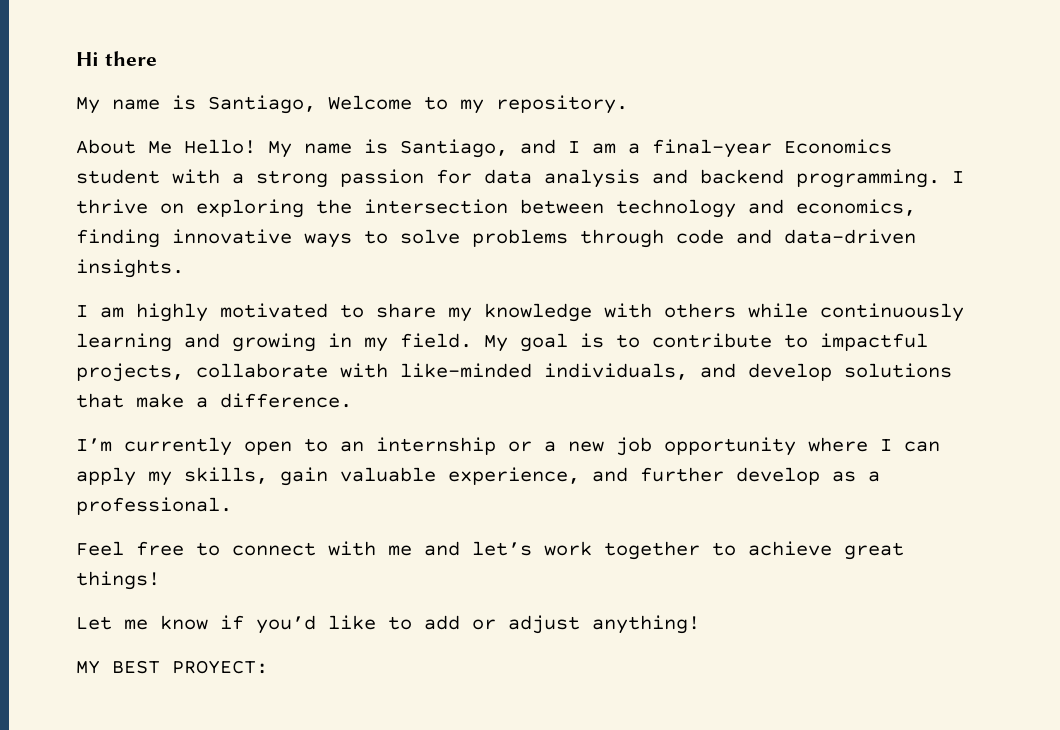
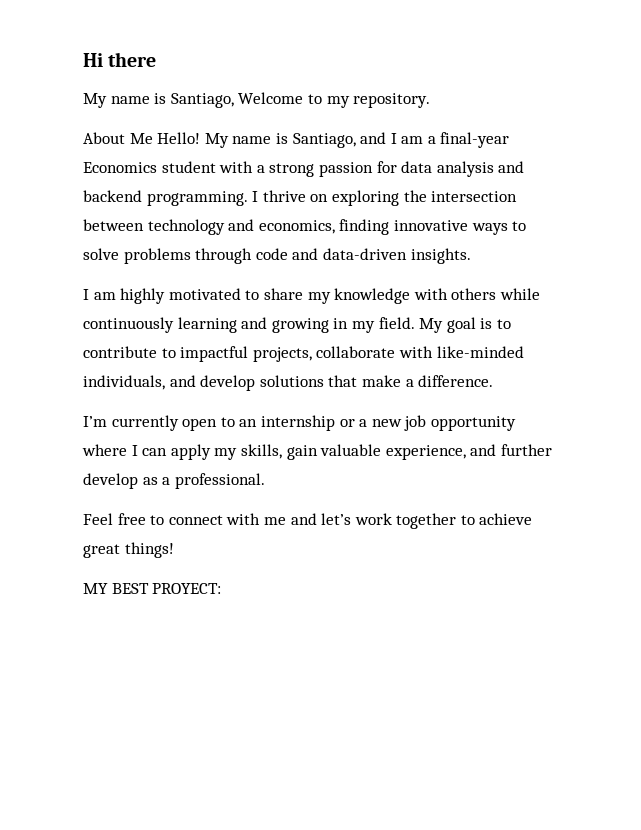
[76,615,700,634] // Let me know if you’d like to add or adjust anything! -> (174, 550) none

